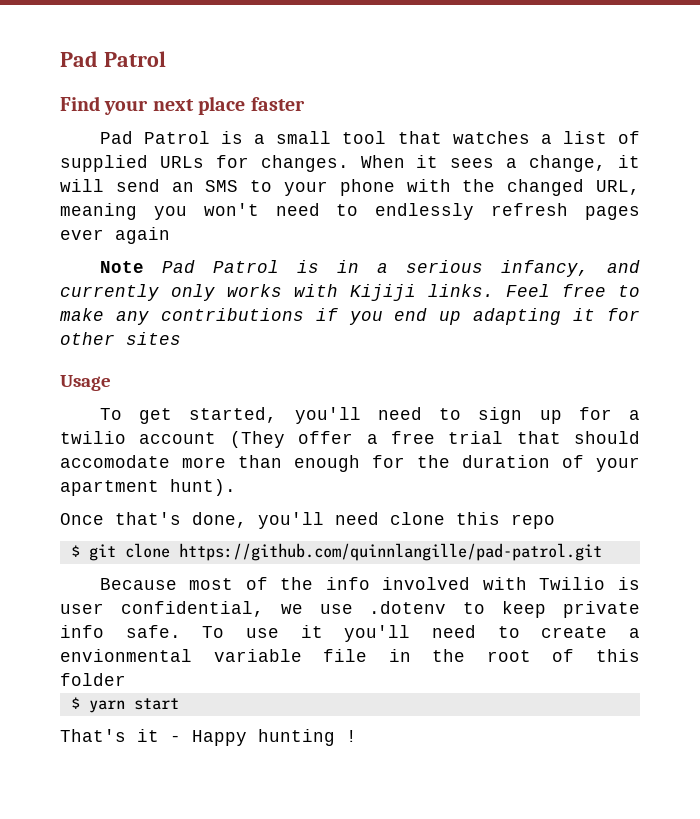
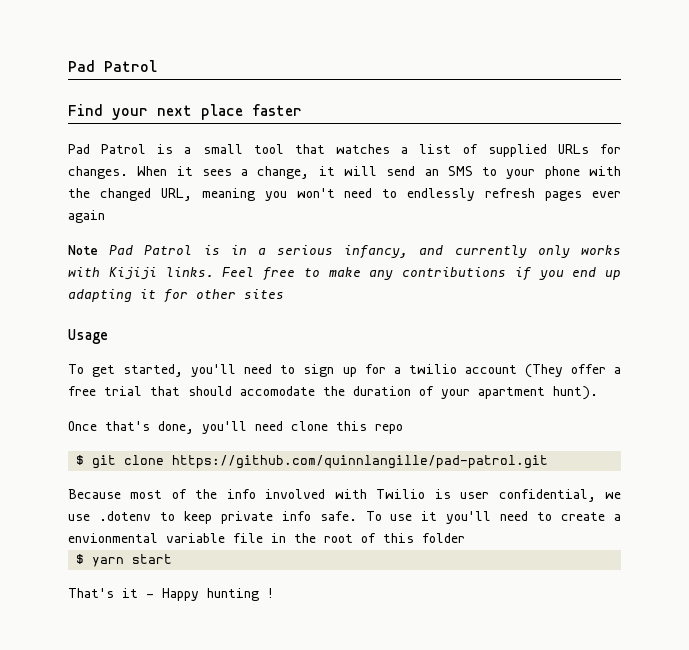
[182,455,405,472] more than enough for -> (315, 391) none

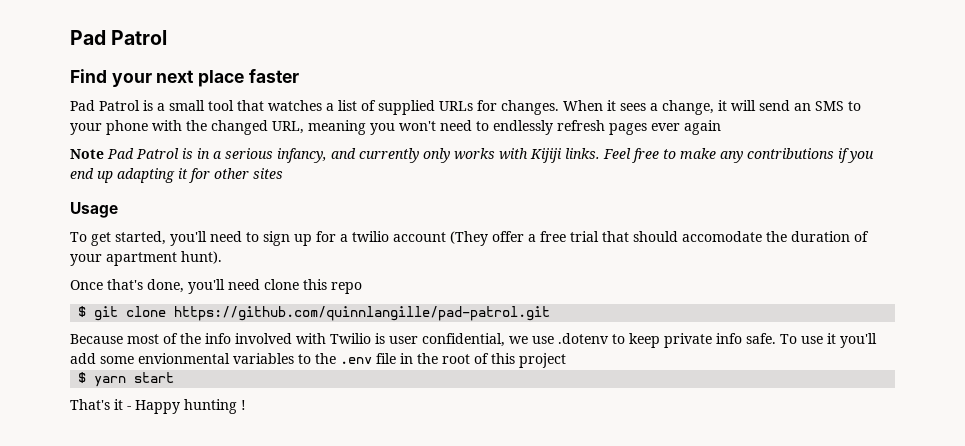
[500,511,622,521] [68,533,225,543] need to create a envionmental variable -> [70,353,372,364] add some envionmental variables to the .env
[422,533,465,543] folder -> [519,353,566,368] project

